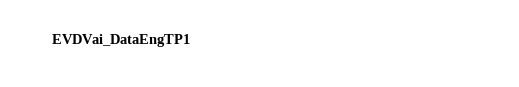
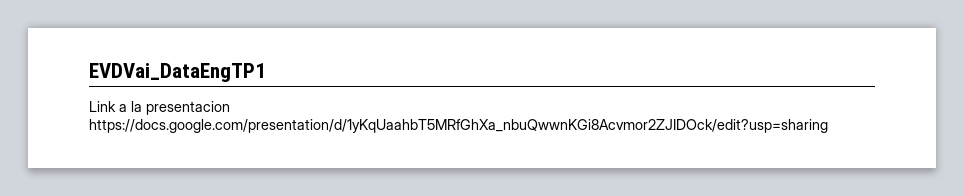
(190, 40) none -> [89,101,230,115] [89,119,828,133] // Link a la presentacion https://docs.google.com/presentation/d/1yKqUaahbT5MRfGhXa_nbuQwwnKGi8Acvmor2ZJIDOck/edit?usp=sharing

